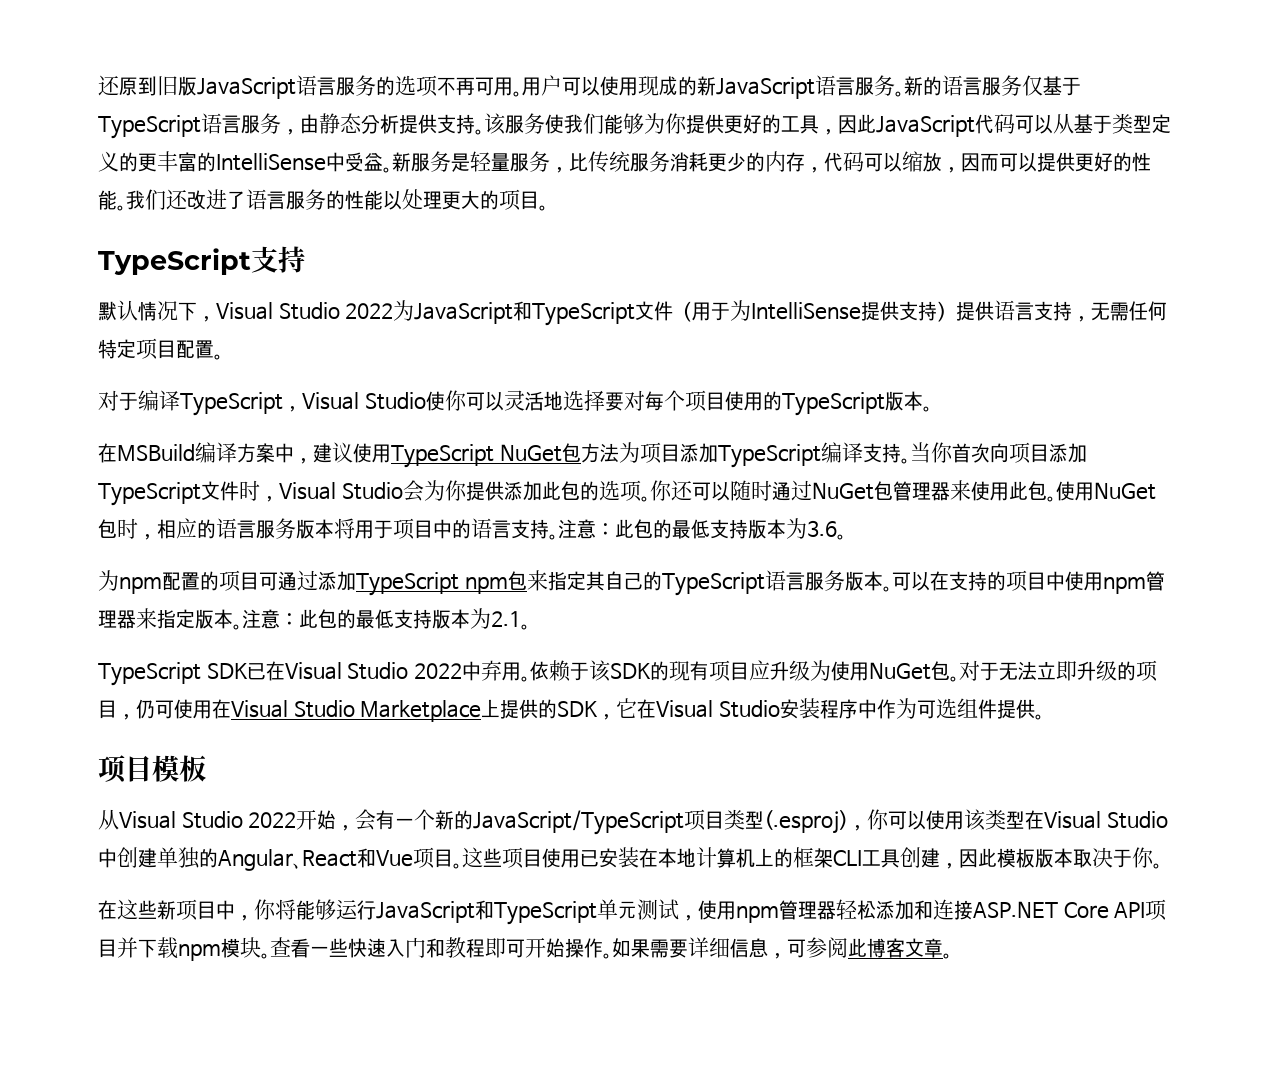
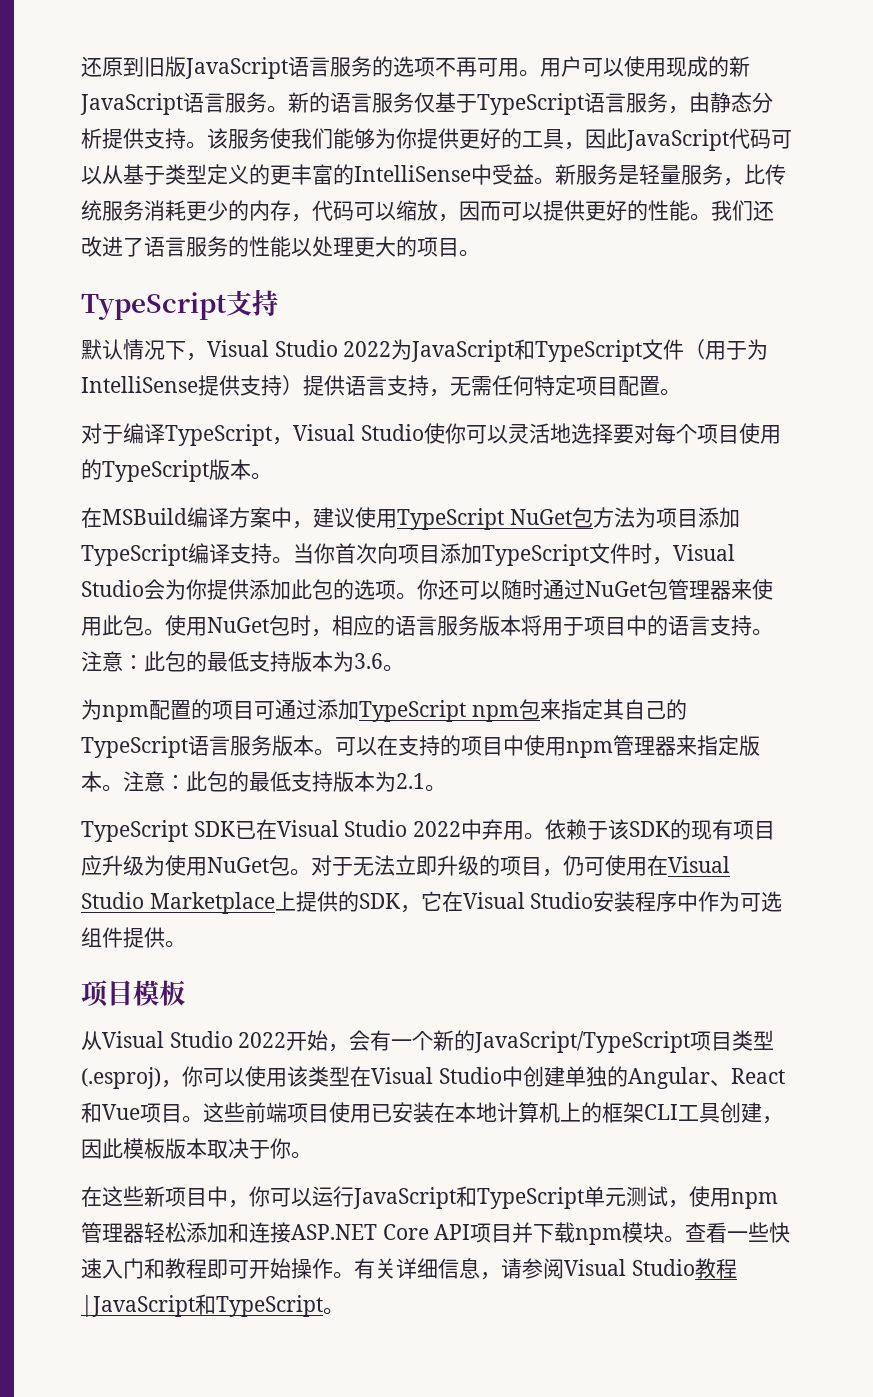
(502, 857) none -> [245,1102,287,1123] 前端
[275,899,336,920] 将能够 -> [270,1188,312,1207] 可以
[612,938,688,958] 如果需要 -> [354,1258,396,1279] 有关
[787,937,943,958] 可参阅此博客文章 -> [501,1258,737,1279] [81,1294,323,1317] 请参阅Visual Studio教程|JavaScript和TypeScript

